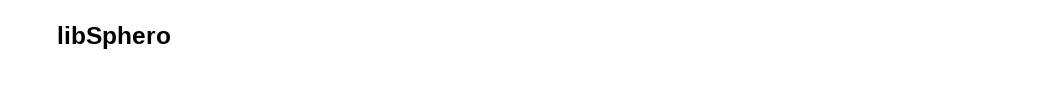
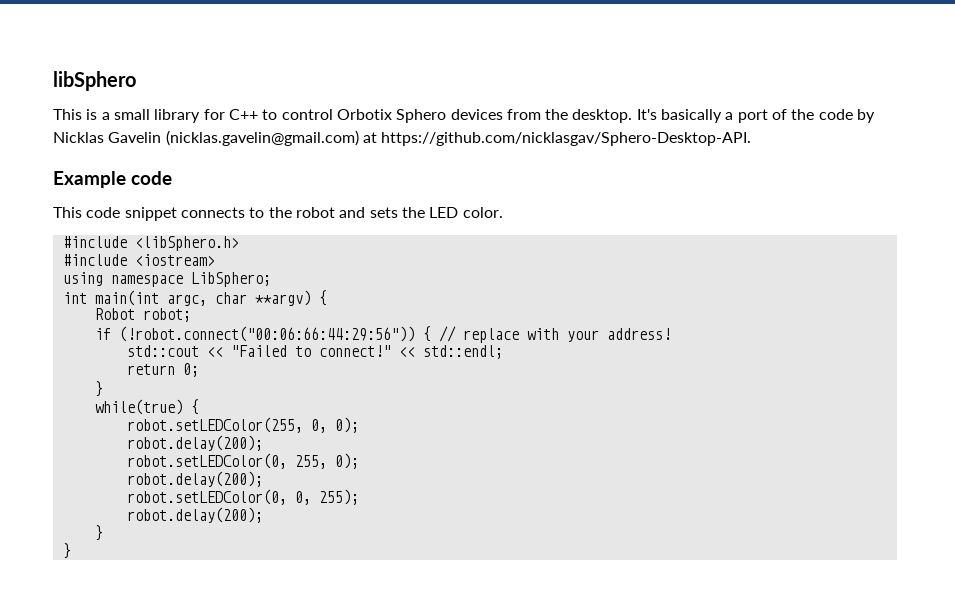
(171, 37) none -> [53,109,876,123] [53,130,752,146] [53,171,172,188] [53,207,503,221] [62,236,239,251] [62,254,215,266] [62,272,271,287] [62,290,327,306] [94,308,191,322] [94,326,671,343] [126,345,503,359] [126,363,199,377] [94,381,103,397] [94,399,199,415] [126,417,359,433] [126,435,263,451] [126,453,359,469] [126,471,263,487] [126,489,359,505] [126,507,263,523] [94,525,103,541] [62,543,71,559] // This is a small library for C++ to control Orbotix Sphero devices from the desktop. It's basically a port of the code by Nicklas Gavelin (nicklas.gavelin@gmail.com) at https://github.com/nicklasgav/Sphero-Desktop-API. // Example code // This code snippet connects to the robot and sets the LED color. // #include <libSphero.h> // #include <iostream> // using namespace LibSphero; // int main(int argc, char **argv) { // Robot robot; // if (!robot.connect("00:06:66:44:29:56")) { // replace with your address! // std::cout << "Failed to connect!" << std::endl; // return 0; // } // while(true) { // robot.setLEDColor(255, 0, 0); // robot.delay(200); // robot.setLEDColor(0, 255, 0); // robot.delay(200); // robot.setLEDColor(0, 0, 255); // robot.delay(200); // } // }

